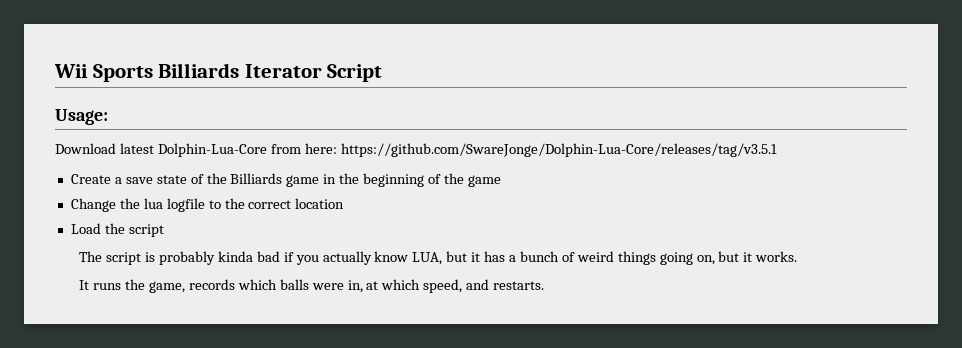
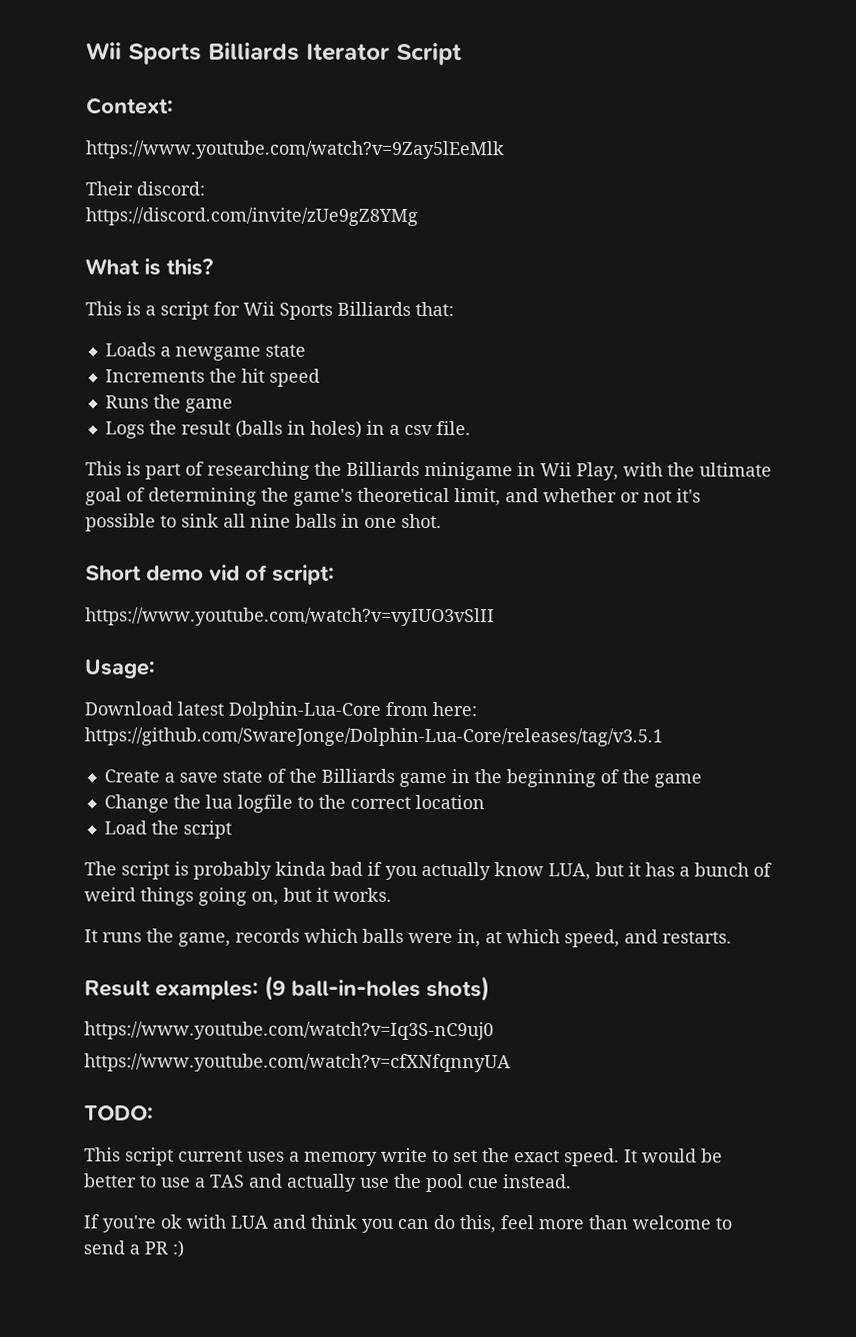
(383, 73) none -> [86,97,174,115] [85,140,505,160] [85,181,205,196] [85,207,418,226] [85,258,213,276] [85,301,454,320] [104,342,306,361] [104,368,320,387] [104,394,233,413] [104,420,471,439] [85,461,772,481] [85,487,701,507] [85,513,442,532] [85,564,335,585] [85,607,495,627] // Context: // https://www.youtube.com/watch?v=9Zay5lEeMlk // Their discord: // https://discord.com/invite/zUe9gZ8YMg // What is this? // This is a script for Wii Sports Billiards that: // Loads a newgame state // Increments the hit speed // Runs the game // Logs the result (balls in holes) in a csv file. // This is part of researching the Billiards minigame in Wii Play, with the ultimate goal of determining the game's theoretical limit, and whether or not it's possible to sink all nine balls in one shot. // Short demo vid of script: // https://www.youtube.com/watch?v=vyIUO3vSlII
(545, 285) none -> [84,975,490,1002] [84,1021,494,1041] [84,1053,511,1073] [84,1105,154,1121] [84,1147,723,1167] [84,1173,572,1193] [83,1214,732,1234] [83,1240,184,1258] // Result examples: (9 ball-in-holes shots) // https://www.youtube.com/watch?v=Iq3S-nC9uj0 // https://www.youtube.com/watch?v=cfXNfqnnyUA // TODO: // This script current uses a memory write to set the exact speed. It would be better to use a TAS and actually use the pool cue instead. // If you're ok with LUA and think you can do this, feel more than welcome to send a PR :)

